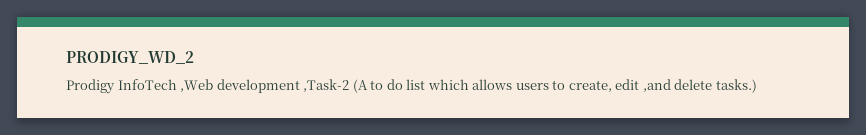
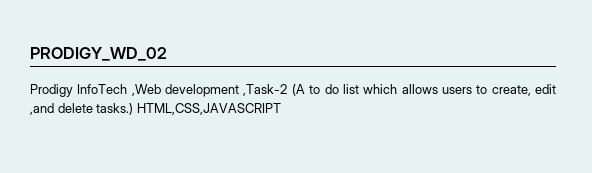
[66,51,194,64] PRODIGY_WD_2 -> [30,47,167,61] PRODIGY_WD_02
(757, 86) none -> [136,103,281,115] HTML,CSS,JAVASCRIPT

